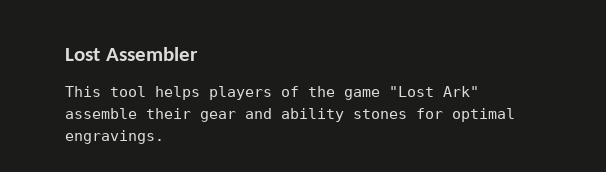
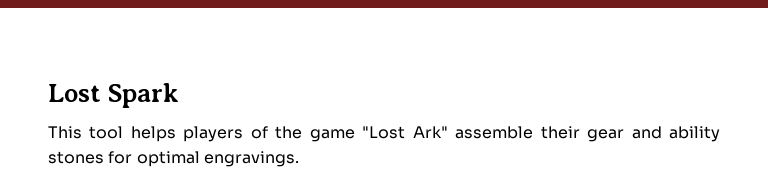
[105,47,198,61] Assembler -> [108,83,180,108] Spark

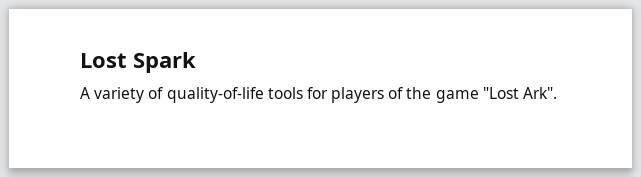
[48,126,176,142] This tool helps -> [80,87,328,103] A variety of quality-of-life tools for
[412,126,720,142] [48,151,299,167] Ark" assemble their gear and ability stones for optimal engravings. -> [523,87,558,99] Ark".

